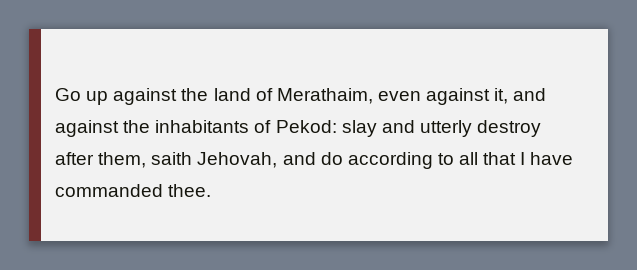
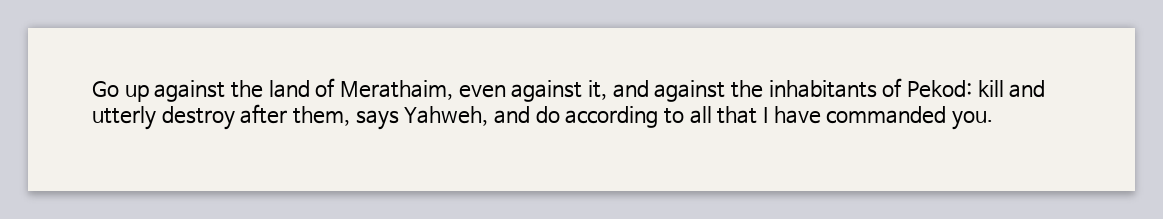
[341,120,377,137] slay -> [977,80,1004,97] kill
[151,152,278,168] saith Jehovah, -> [355,106,489,130] says Yahweh,
[168,184,212,197] thee. -> [951,111,993,130] you.

